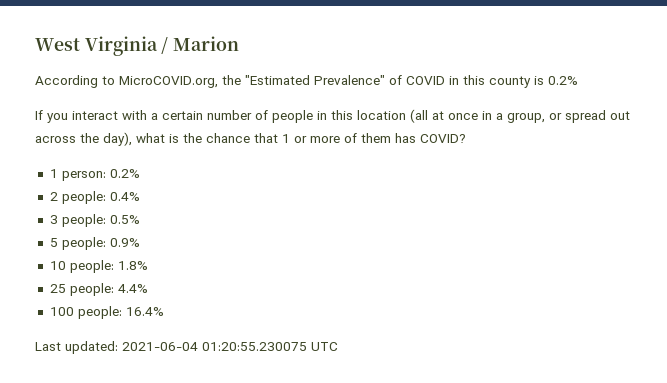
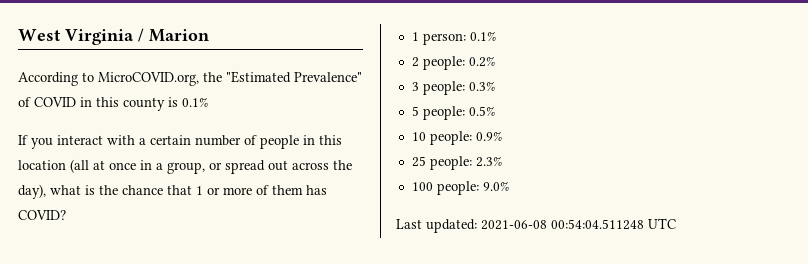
[548,76,578,85] 0.2% -> [182,97,208,107] 0.1%
[109,169,140,178] 0.2% -> [469,31,496,41] 0.1%
[109,192,140,201] 0.4% -> [468,56,495,67] 0.2%
[109,215,140,224] 0.5% -> [468,81,495,91] 0.3%
[109,238,140,247] 0.9% -> [468,106,495,116] 0.5%
[117,261,148,270] 1.8% -> [475,131,502,141] 0.9%
[117,284,148,293] 4.4% -> [475,156,502,167] 2.3%
[125,307,164,316] 16.4% -> [482,181,509,191] 9.0%
[122,342,307,351] 2021-06-04 01:20:55.230075 -> [481,219,644,230] 2021-06-08 00:54:04.511248

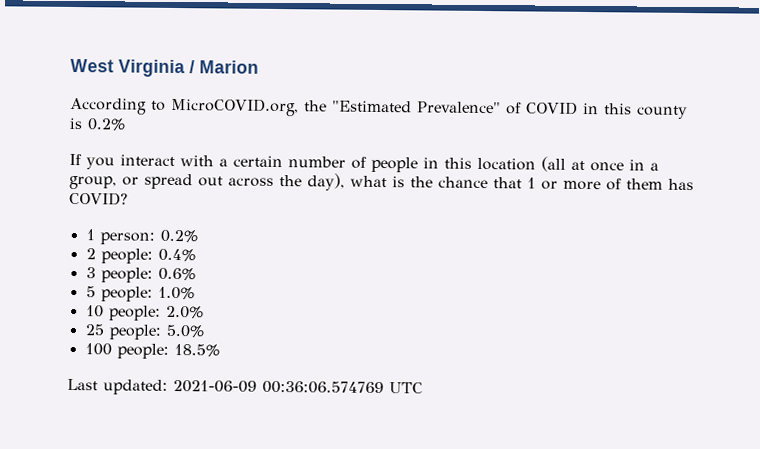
[182,97,208,107] 0.1% -> [87,118,126,131] 0.2%
[469,31,496,41] 0.1% -> [159,229,198,243] 0.2%
[468,56,495,67] 0.2% -> [157,248,196,262] 0.4%
[468,81,495,91] 0.3% -> [157,267,196,281] 0.6%
[468,106,495,116] 0.5% -> [157,286,195,300] 1.0%
[475,131,502,141] 0.9% -> [165,305,204,319] 2.0%
[475,156,502,167] 2.3% -> [165,324,205,338] 5.0%
[482,181,509,191] 9.0% -> [173,343,220,357] 18.5%
[481,219,644,230] 2021-06-08 00:54:04.511248 -> [173,379,384,395] 2021-06-09 00:36:06.574769

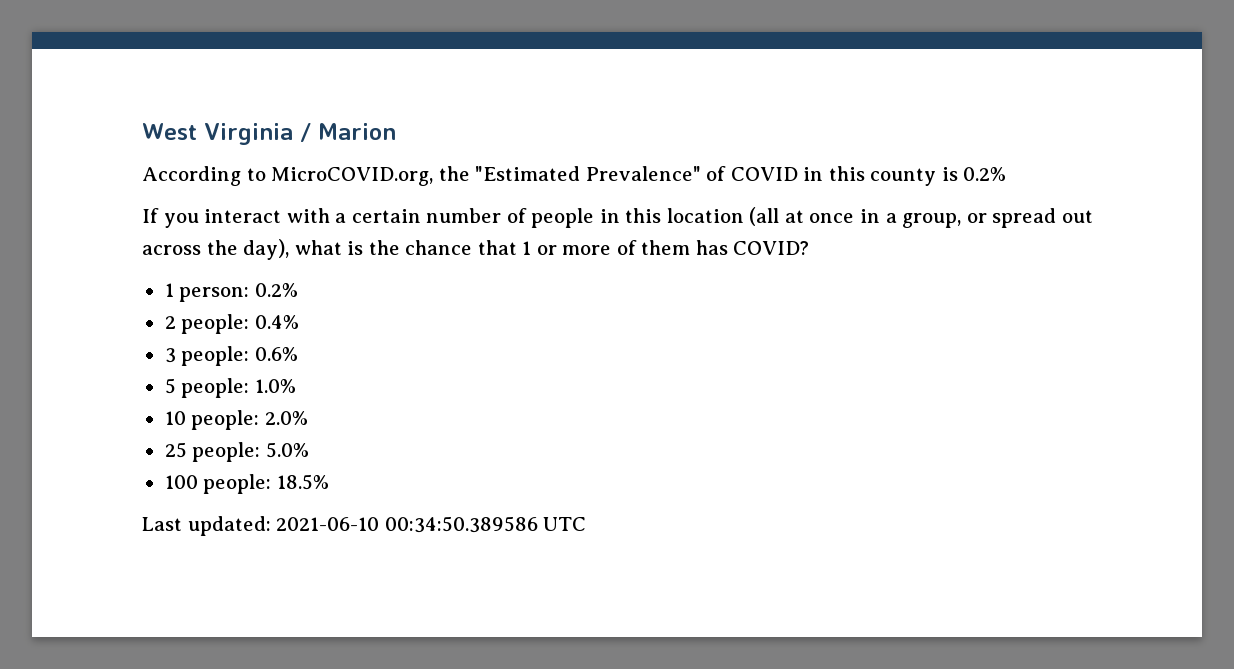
[173,379,384,395] 2021-06-09 00:36:06.574769 -> [276,516,538,533] 2021-06-10 00:34:50.389586

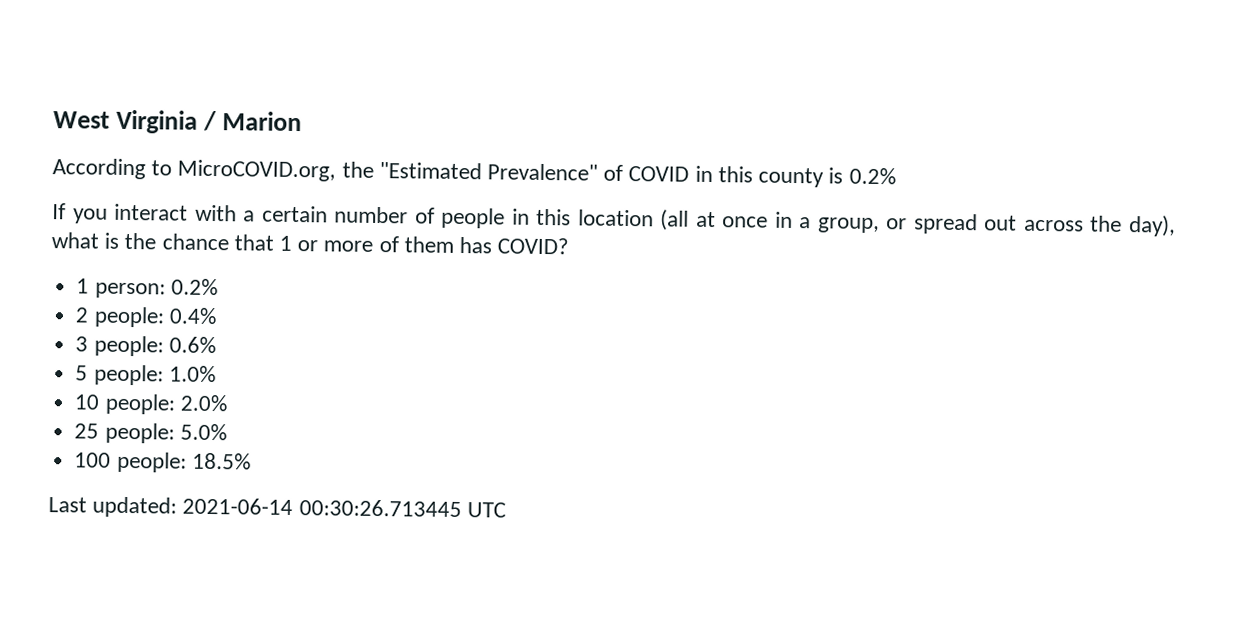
[276,516,538,533] 2021-06-10 00:34:50.389586 -> [182,497,462,518] 2021-06-14 00:30:26.713445

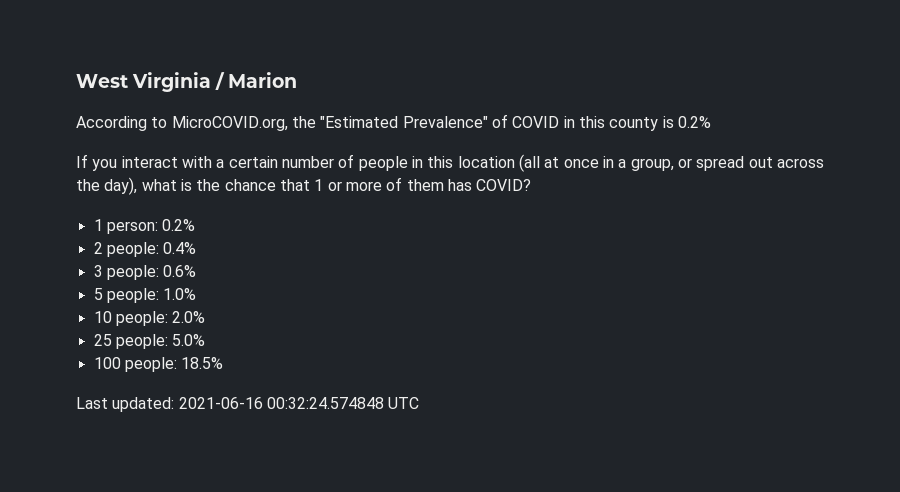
[182,497,462,518] 2021-06-14 00:30:26.713445 -> [178,397,384,409] 2021-06-16 00:32:24.574848

